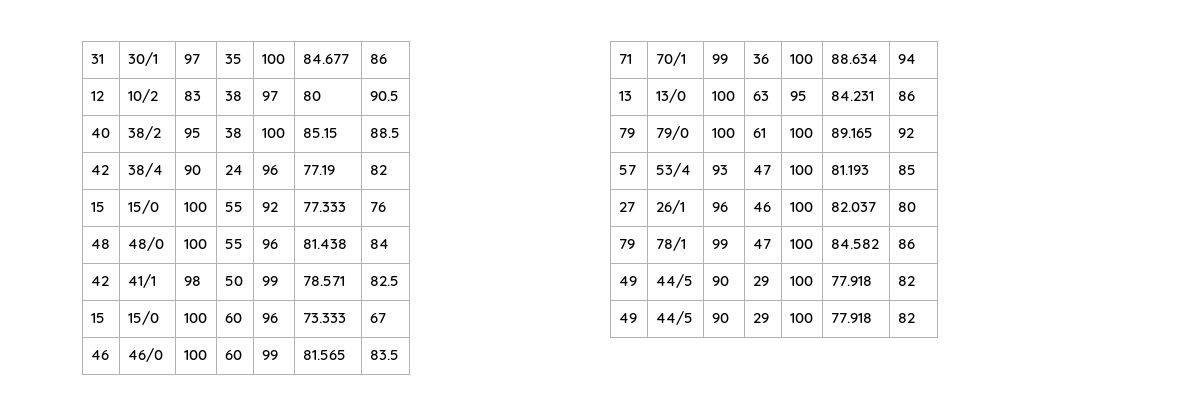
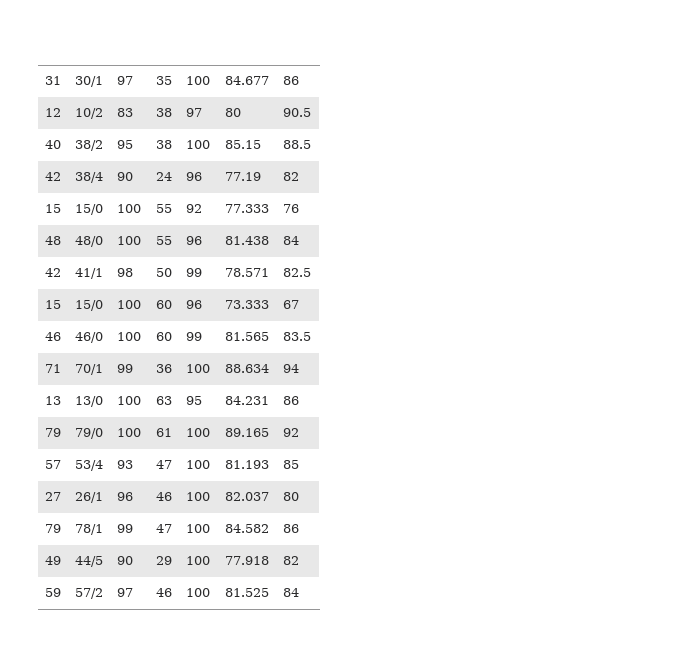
[618,313,637,323] [655,311,693,325] [711,313,729,323] [752,313,769,323] [789,313,813,323] [830,313,872,323] [897,313,915,323] 49 | 44/5 | 90 | 29 | 100 | 77.918 | 82 -> [44,588,61,597] [74,588,103,599] [116,588,133,597] [155,588,172,597] [185,588,210,597] [224,588,269,597] [282,588,299,597] 59 | 57/2 | 97 | 46 | 100 | 81.525 | 84

